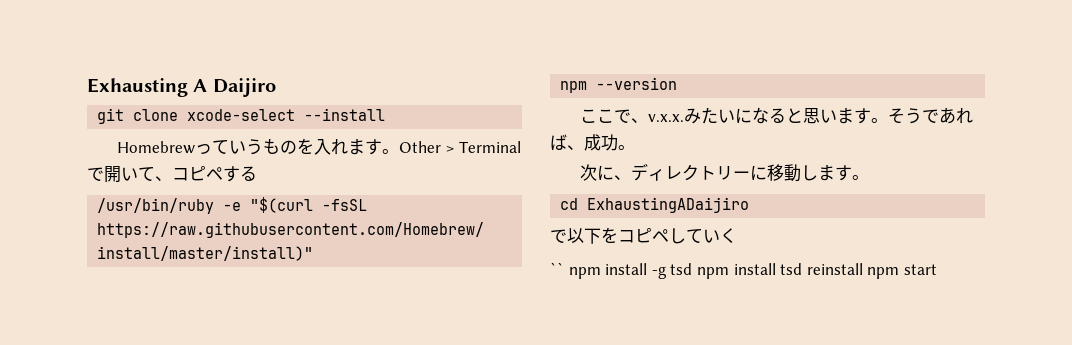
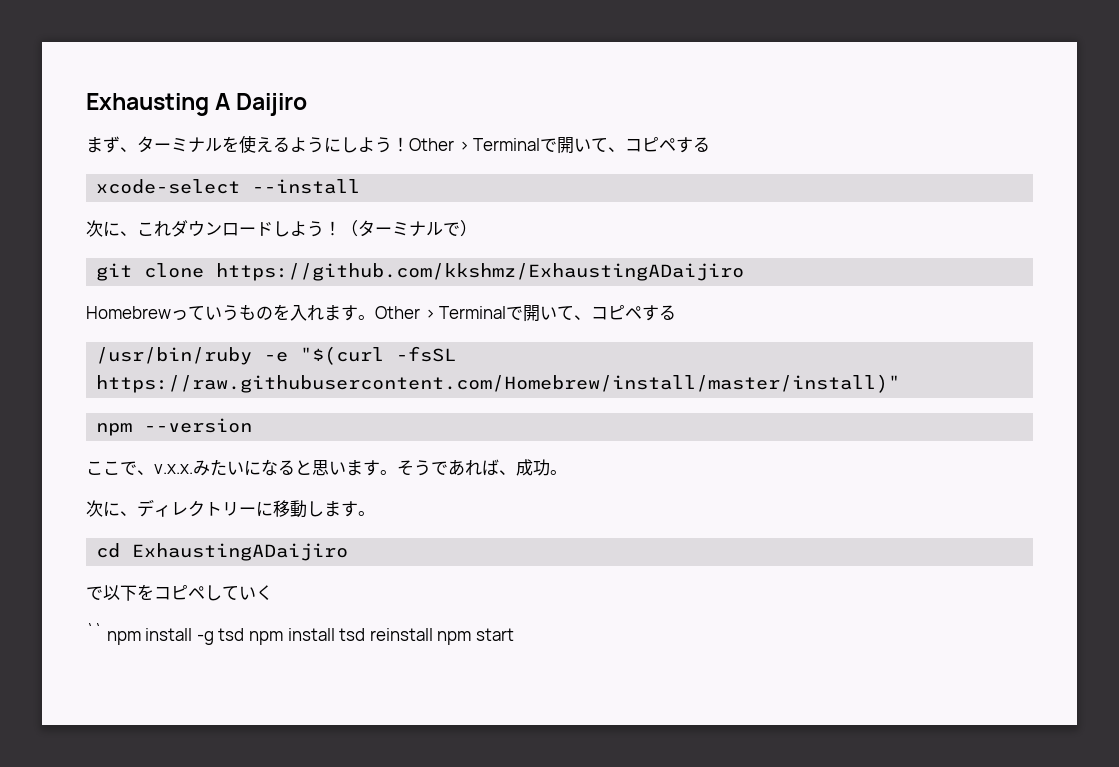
(276, 87) none -> [86,135,711,154] [96,179,361,194] [86,220,477,237] // まず、ターミナルを使えるようにしよう！Other > Terminalで開いて、コピペする // xcode-select --install // 次に、これダウンロードしよう！（ターミナルで）
[187,108,386,121] xcode-select --install -> [216,263,745,281] https://github.com/kkshmz/ExhaustingADaijiro

